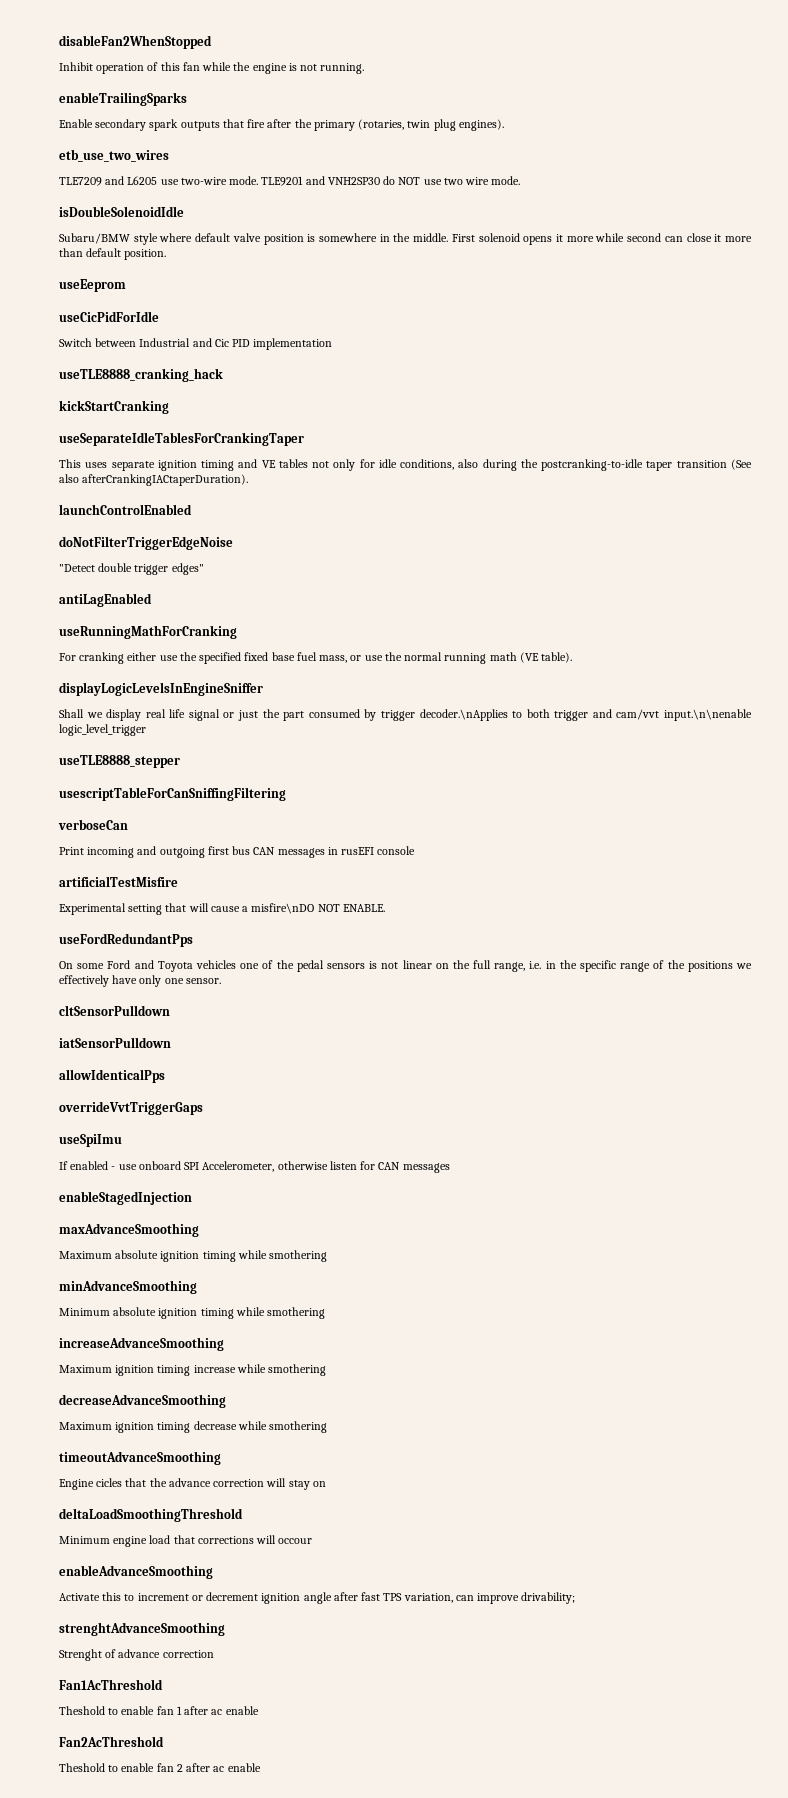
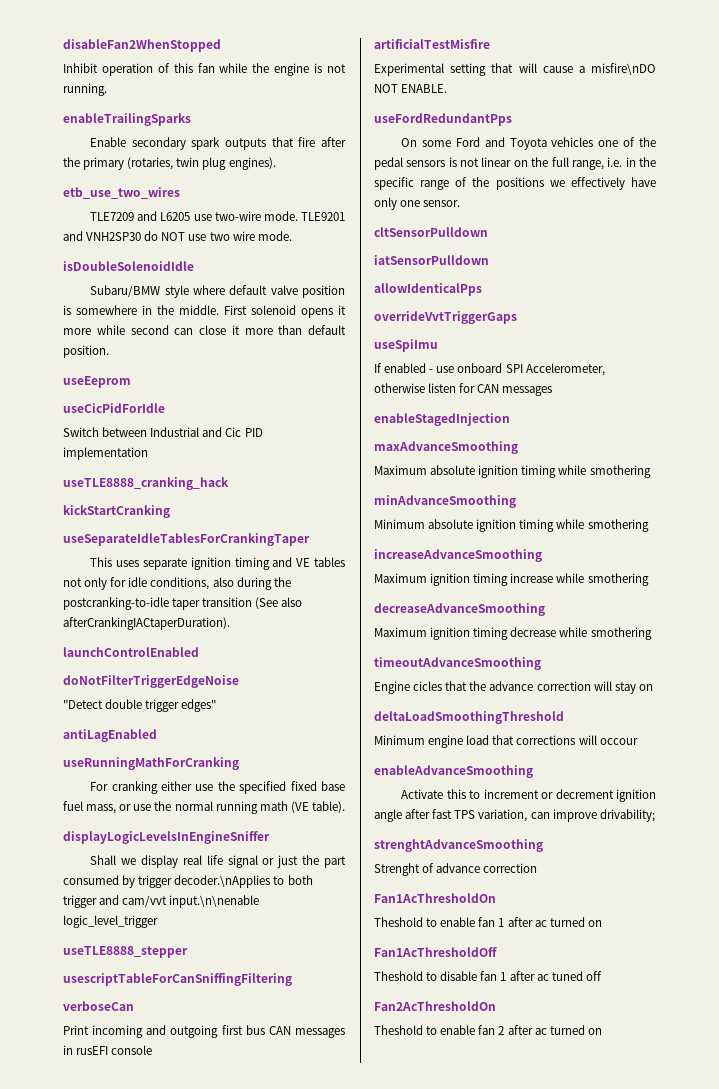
[59,1679,163,1690] Fan1AcThreshold -> [374,893,496,903] Fan1AcThresholdOn
[225,1706,259,1715] [59,1736,164,1747] enable // Fan2AcThreshold -> [549,917,602,927] [374,947,497,957] [374,971,602,981] [374,1001,496,1011] turned on // Fan1AcThresholdOff // Theshold to disable fan 1 after ac tuned off // Fan2AcThresholdOn
[227,1763,261,1772] enable -> [549,1025,602,1035] turned on

